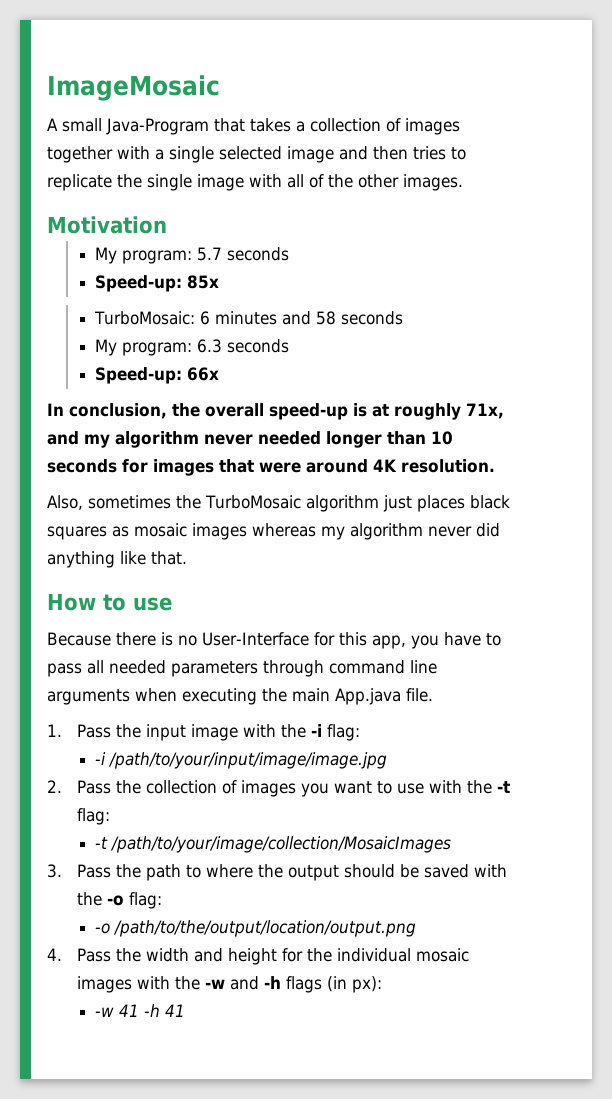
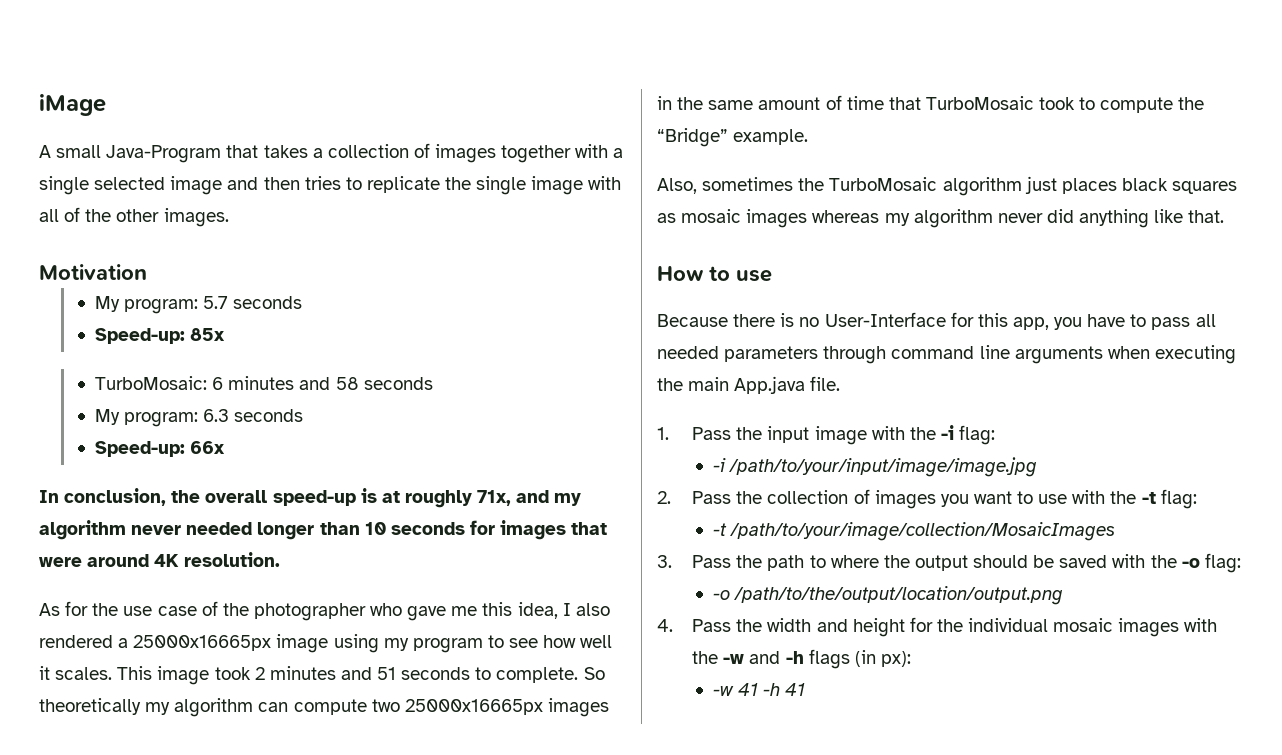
[47,75,220,101] ImageMosaic -> [39,94,106,116] iMage
(495, 466) none -> [39,601,610,621] [39,634,613,653] [39,666,605,685] [39,698,609,717] [657,95,1205,113] [657,128,809,147] // As for the use case of the photographer who gave me this idea, I also rendered a 25000x16665px image using my program to see how well it scales. This image took 2 minutes and 51 seconds to complete. So theoretically my algorithm can compute two 25000x16665px images in the same amount of time that TurboMosaic took to compute the “Bridge” example.

